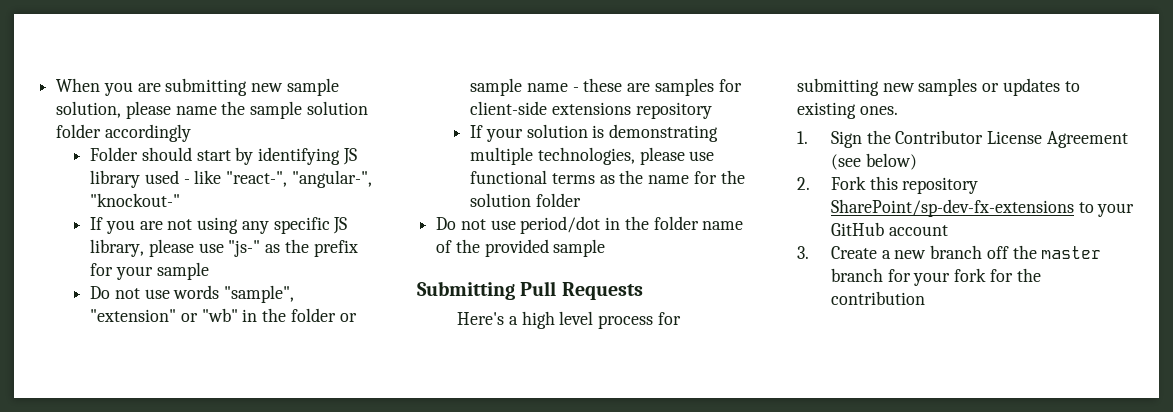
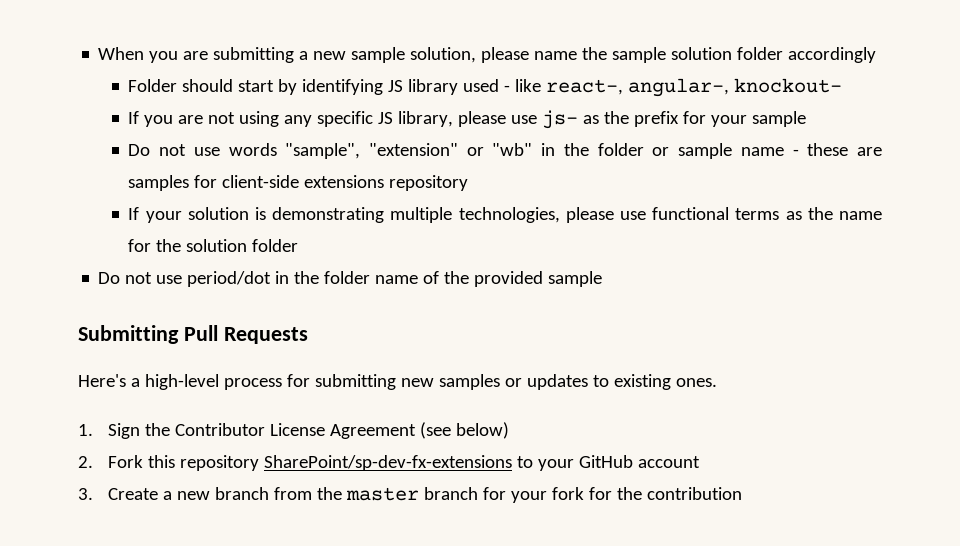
(248, 87) none -> [299,51,309,60] a
[226,170,372,188] [90,193,181,207] "react-", "angular-", "knockout-" -> [546,78,843,97] react-, angular-, knockout-
[228,240,261,257] "js-" -> [542,110,579,129] js-
[521,311,594,329] high level -> [144,374,219,390] high-level
[986,246,1009,259] off -> [274,487,313,500] from

